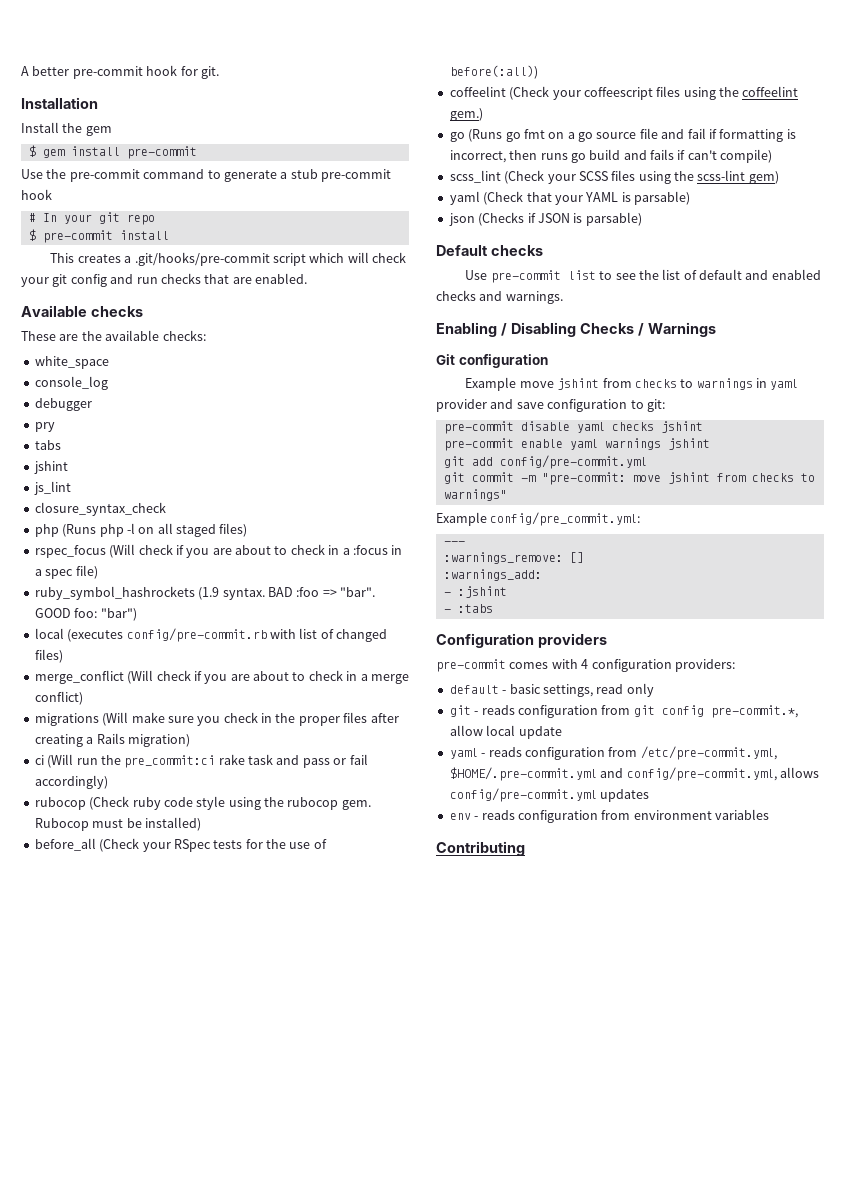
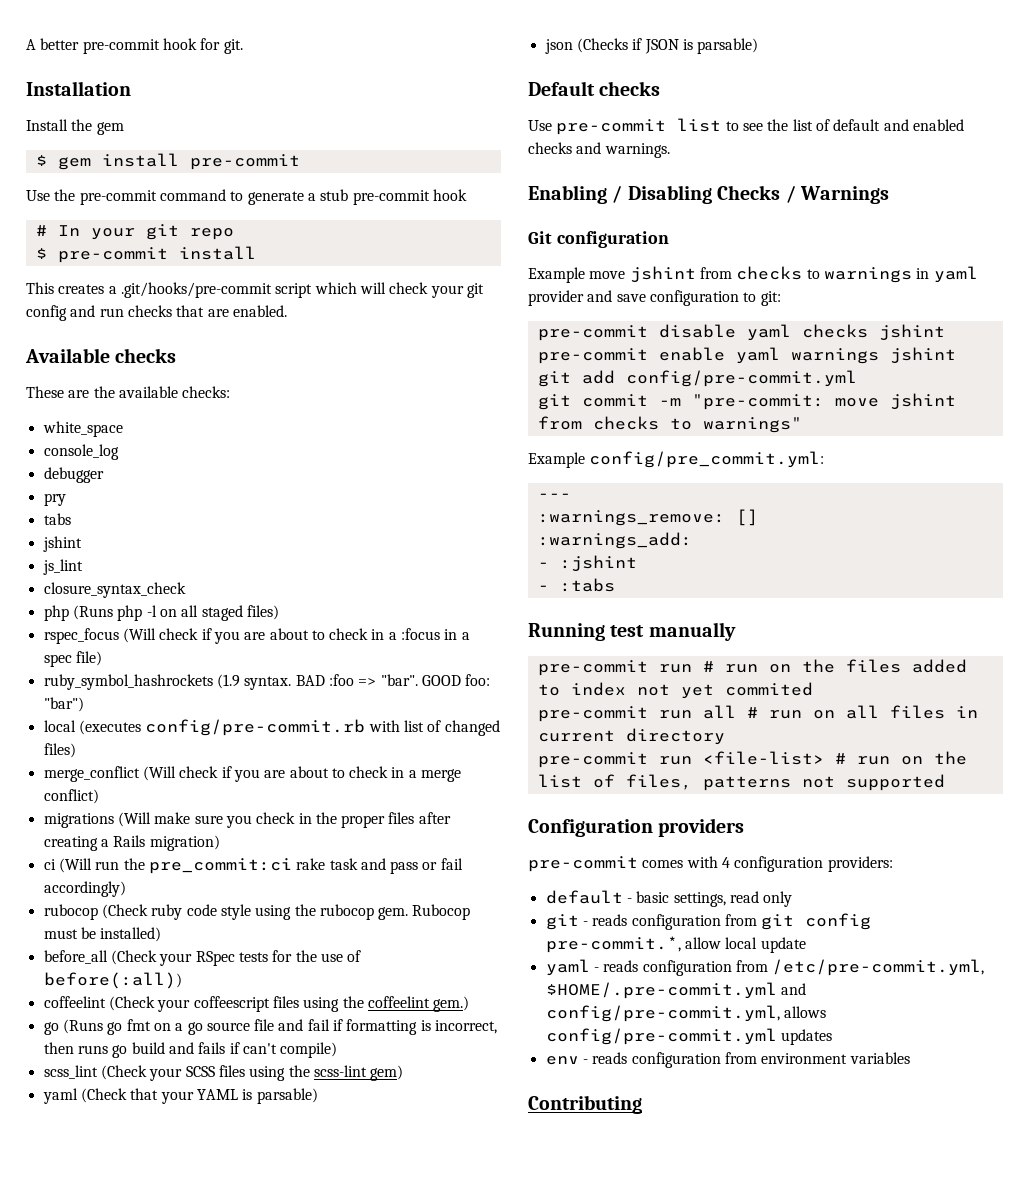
(493, 608) none -> [528,622,736,641] [537,659,967,676] [537,682,813,699] [537,705,978,722] [537,728,725,745] [537,751,967,768] [537,774,945,791] // Running test manually // pre-commit run # run on the files added to index not yet commited // pre-commit run all # run on all files in current directory // pre-commit run <file-list> # run on the list of files, patterns not supported

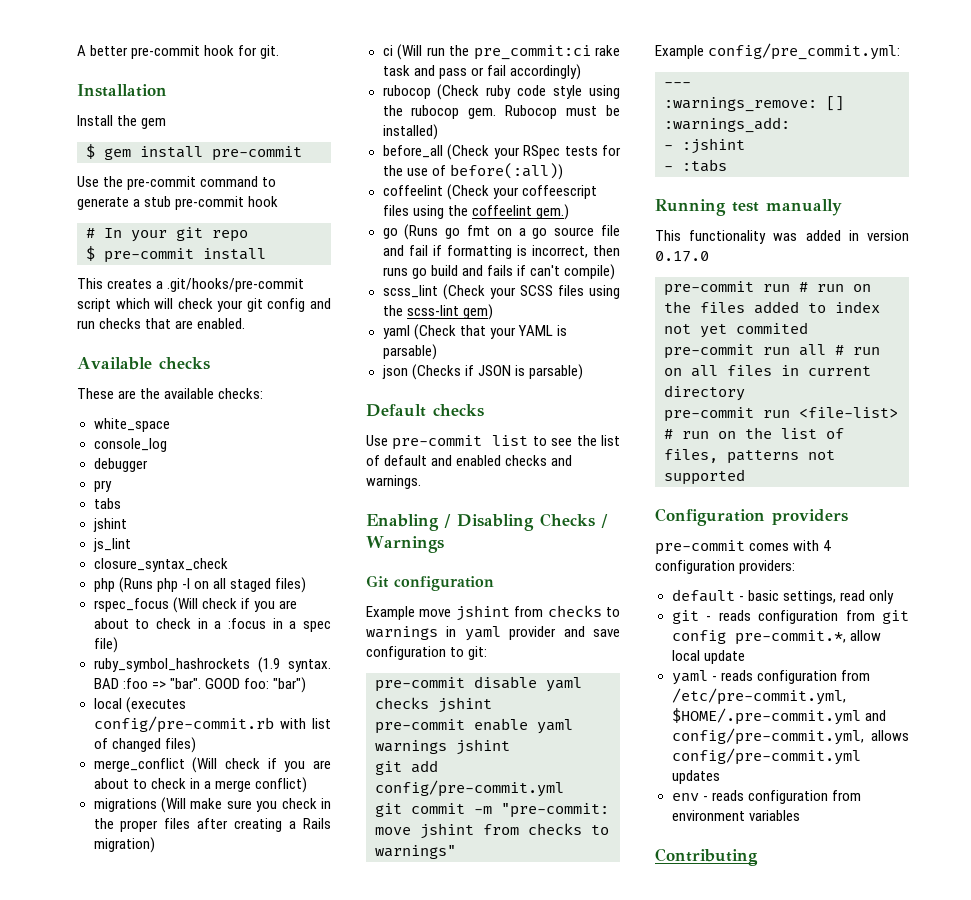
(736, 631) none -> [655,230,909,244] [655,251,709,262] // This functionality was added in version 0.17.0

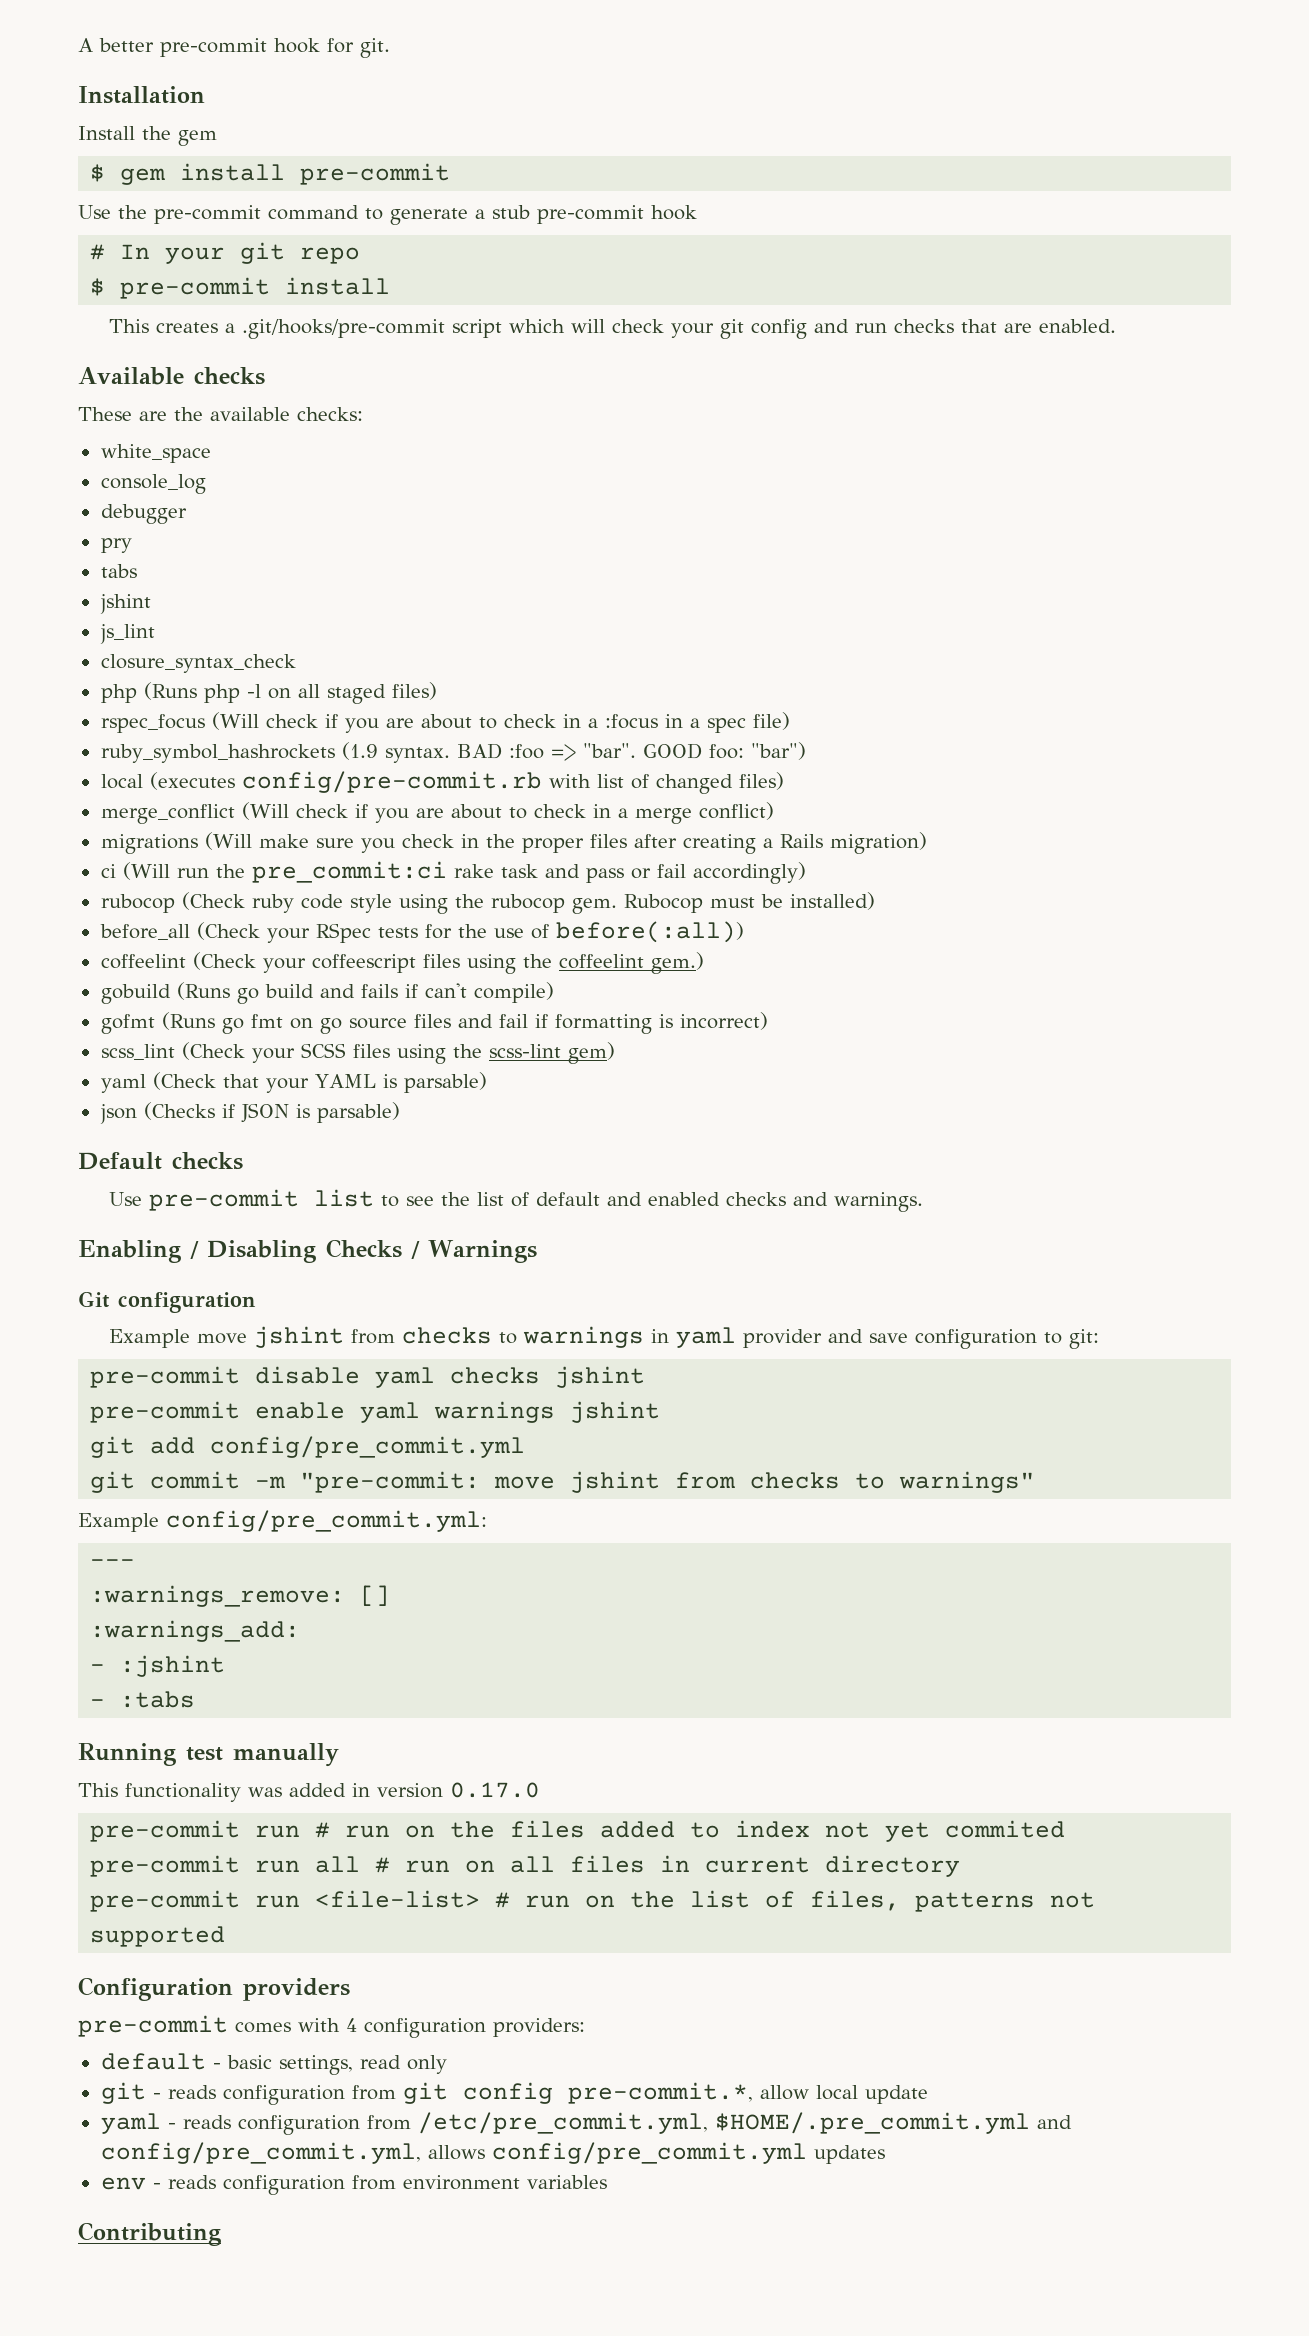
[382,224,620,240] [382,245,620,259] [382,267,427,279] go (Runs go fmt on a go source file and fail if formatting is incorrect, then runs go -> [100,982,259,1004] gobuild (Runs go
(615, 272) none -> [100,1012,768,1034] // gofmt (Runs go fmt on go source files and fail if formatting is incorrect)
[375,780,564,797] config/pre-commit.yml -> [210,1436,526,1458] config/pre_commit.yml
[671,688,846,705] [671,708,886,725] [671,728,909,745] [671,748,861,765] /etc/pre-commit.yml, $HOME/.pre-commit.yml and config/pre-commit.yml, allows config/pre-commit.yml -> [417,2112,1072,2134] [100,2142,807,2164] /etc/pre_commit.yml, $HOME/.pre_commit.yml and config/pre_commit.yml, allows config/pre_commit.yml

